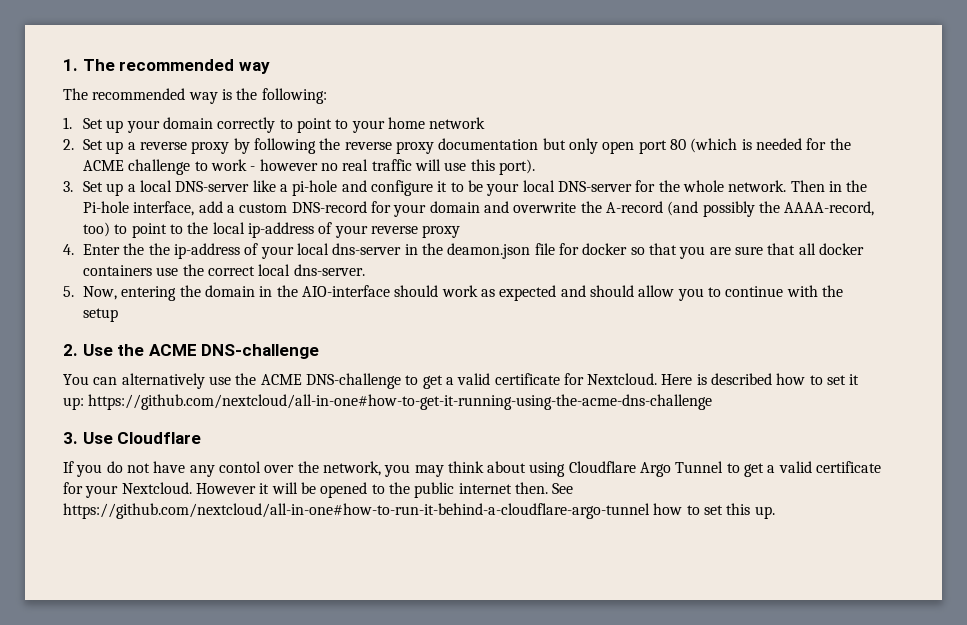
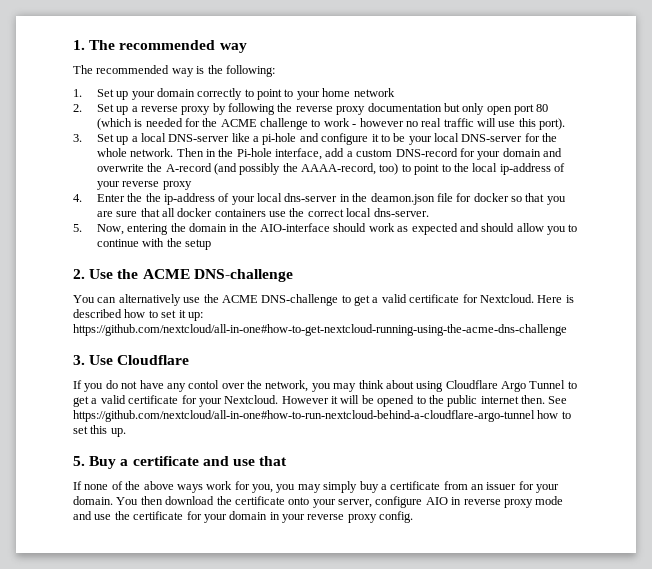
[88,394,713,410] https://github.com/nextcloud/all-in-one#how-to-get-it-running-using-the-acme-dns-challenge -> [73,324,567,336] https://github.com/nextcloud/all-in-one#how-to-get-nextcloud-running-using-the-acme-dns-challenge
[63,503,650,519] https://github.com/nextcloud/all-in-one#how-to-run-it-behind-a-cloudflare-argo-tunnel -> [73,410,535,422] https://github.com/nextcloud/all-in-one#how-to-run-nextcloud-behind-a-cloudflare-argo-tunnel
(775, 512) none -> [73,456,288,469] [73,481,560,493] [73,496,564,508] [73,511,414,523] // 5. Buy a certificate and use that // If none of the above ways work for you, you may simply buy a certificate from an issuer for your domain. You then download the certificate onto your server, configure AIO in reverse proxy mode and use the certificate for your domain in your reverse proxy config.

